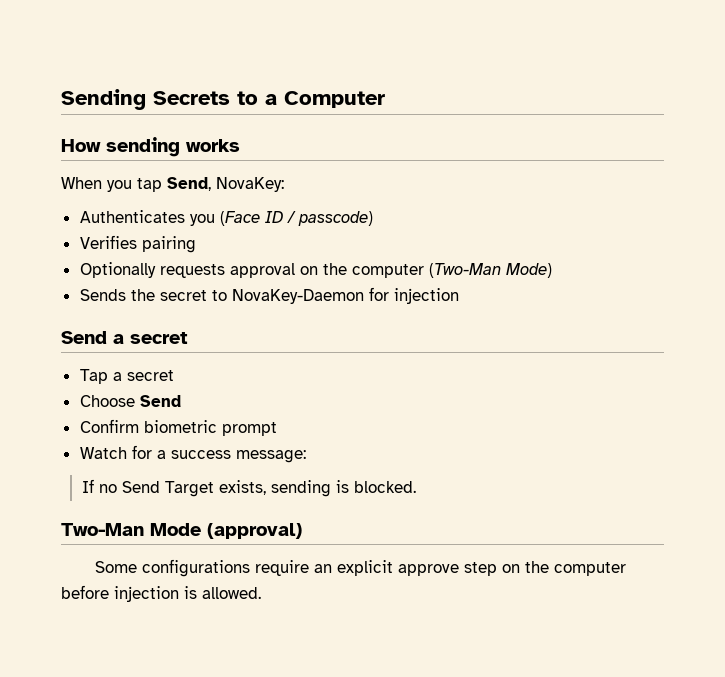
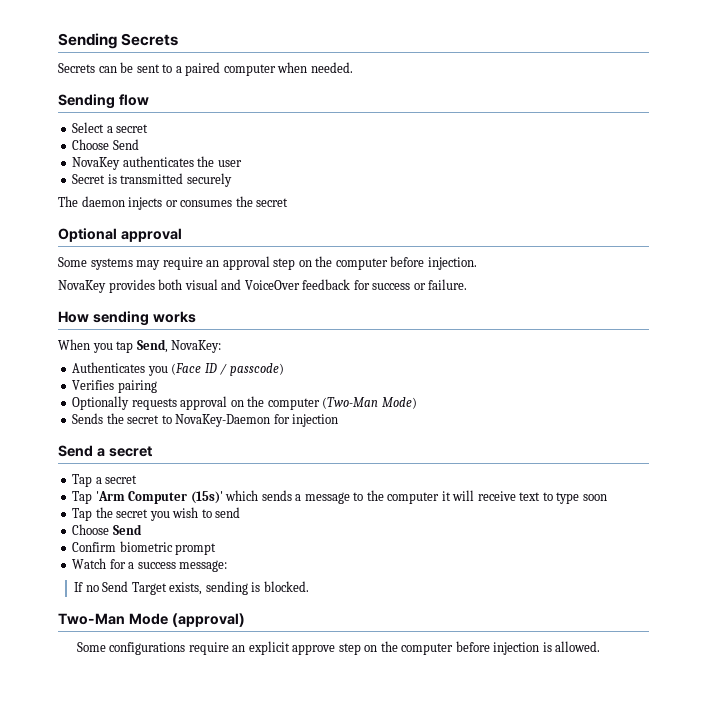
[237,91,385,108] to a Computer -> [58,62,353,76] [58,94,149,109] [72,122,149,133] [72,139,139,150] [72,156,242,170] [72,173,232,187] [58,196,289,210] [58,228,182,242] [58,256,477,270] [58,279,468,293] // Secrets can be sent to a paired computer when needed. // Sending flow // Select a secret // Choose Send // NovaKey authenticates the user // Secret is transmitted securely // The daemon injects or consumes the secret // Optional approval // Some systems may require an approval step on the computer before injection. // NovaKey provides both visual and VoiceOver feedback for success or failure.
(174, 375) none -> [72,490,607,504] [72,507,241,521] // Tap 'Arm Computer (15s)' which sends a message to the computer it will receive text to type soon // Tap the secret you wish to send

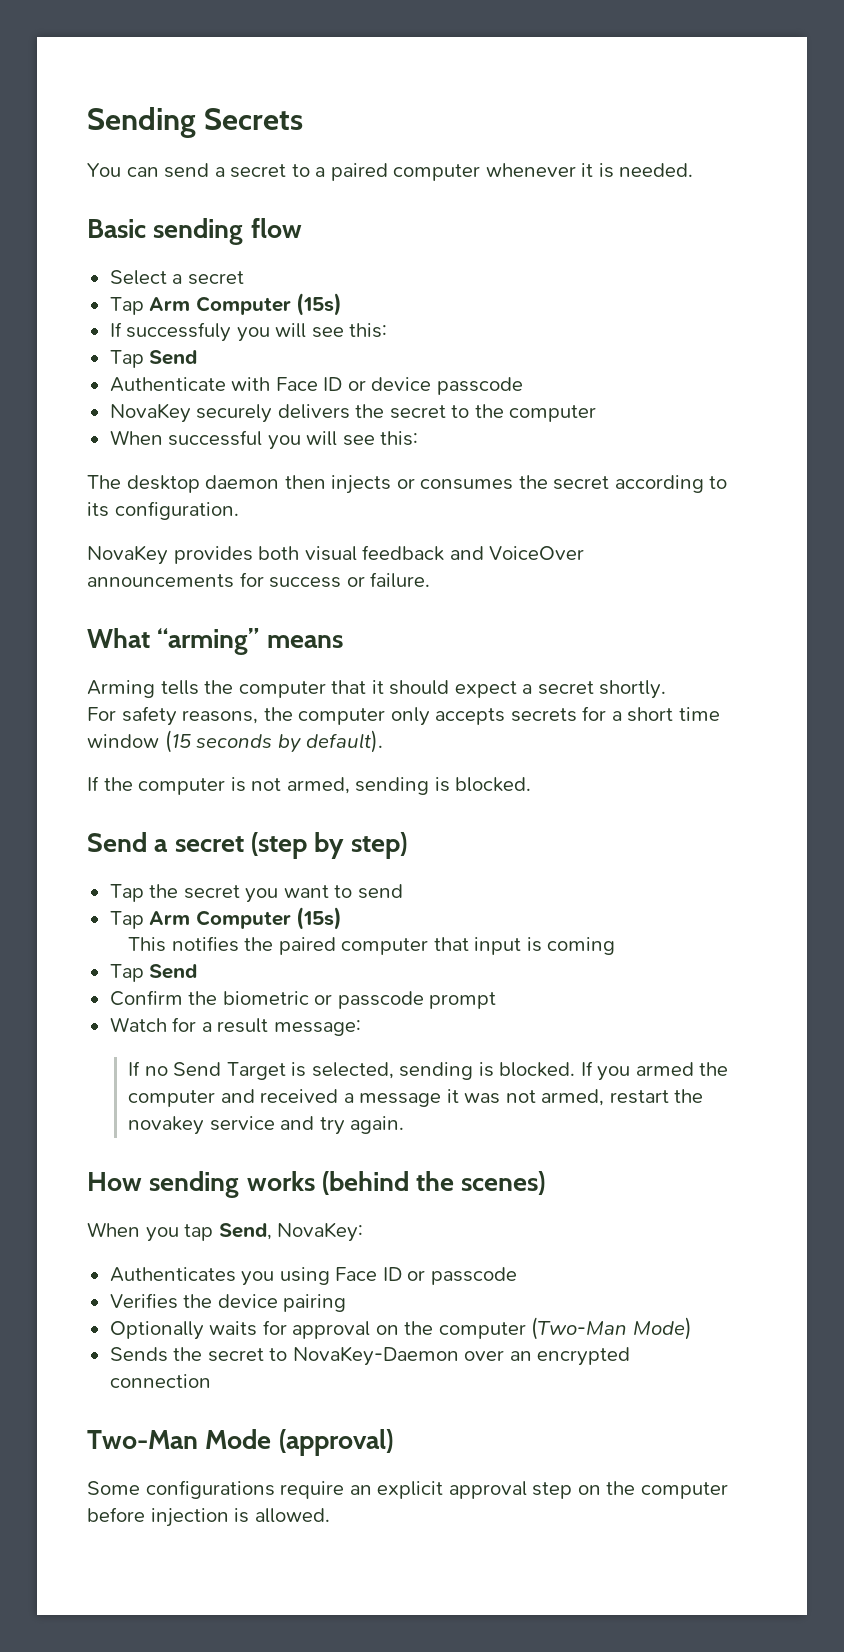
[58,62,160,73] Secrets can be sent -> [87,163,287,178] You can send a secret
[277,62,308,73] when -> [485,163,614,178] whenever it is
[58,94,115,109] Sending -> [87,218,244,245] Basic sending
[72,139,139,150] [72,156,242,170] [72,173,232,187] [58,196,125,207] Choose Send // NovaKey authenticates the user // Secret is transmitted securely // The daemon -> [109,293,343,316] [109,322,388,342] [109,350,198,368] [109,377,523,395] [109,403,597,423] [109,430,419,450] [87,475,326,493] Tap Arm Computer (15s) // If successfuly you will see this: // Tap Send // Authenticate with Face ID or device passcode // NovaKey securely delivers the secret to the computer // When successful you will see this: // The desktop daemon then
[58,228,182,242] [58,256,477,270] // Optional approval // Some systems may require an approval step on the computer before injection. -> [614,475,728,493] [87,501,239,520] according to its configuration.
(218, 284) none -> [362,545,445,561] feedback
[302,279,351,290] feedback -> [87,574,234,588] announcements
(468, 284) none -> [87,628,343,655] [87,680,667,699] [87,706,720,726] [87,730,384,753] [87,776,532,795] [87,832,408,859] [109,884,403,903] [109,907,343,930] [127,936,616,955] [109,964,198,982] [109,990,497,1009] [109,1017,361,1036] [127,1061,729,1081] [127,1089,704,1107] [127,1116,405,1135] // What “arming” means // Arming tells the computer that it should expect a secret shortly. // For safety reasons, the computer only accepts secrets for a short time window (15 seconds by default). // If the computer is not armed, sending is blocked. // Send a secret (step by step) // Tap the secret you want to send // Tap Arm Computer (15s) // This notifies the paired computer that input is coming // Tap Send // Confirm the biometric or passcode prompt // Watch for a result message: // If no Send Target is selected, sending is blocked. If you armed the computer and received a message it was not armed, restart the novakey service and try again.
(196, 317) none -> [321,1171,546,1195] (behind the scenes)
[171,363,284,376] (Face ID / passcode) -> [279,1267,517,1285] using Face ID or passcode
(115, 385) none -> [183,1294,278,1308] the device
[131,398,177,410] requests -> [209,1320,287,1336] waits for
[273,414,339,427] [58,445,152,457] [72,474,138,487] [72,490,607,504] [72,507,241,521] [72,524,142,535] [72,541,217,555] [72,558,228,572] [74,581,309,595] for injection // Send a secret // Tap a secret // Tap 'Arm Computer (15s)' which sends a message to the computer it will receive text to type soon // Tap the secret you wish to send // Choose Send // Confirm biometric prompt // Watch for a success message: // If no Send Target exists, sending is blocked. -> [464,1347,631,1366] [109,1374,211,1388] over an encrypted connection
[292,644,336,655] approve -> [448,1481,527,1499] approval

